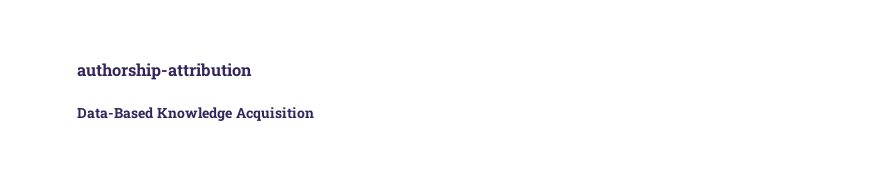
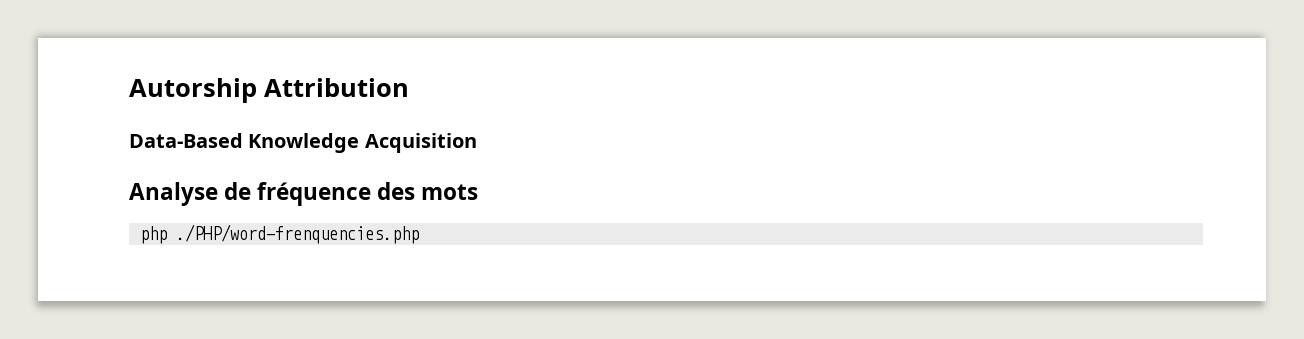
[77,63,252,80] authorship-attribution -> [129,78,409,103] Autorship Attribution
(314, 114) none -> [129,182,479,206] [139,224,419,244] // Analyse de fréquence des mots // php ./PHP/word-frenquencies.php

